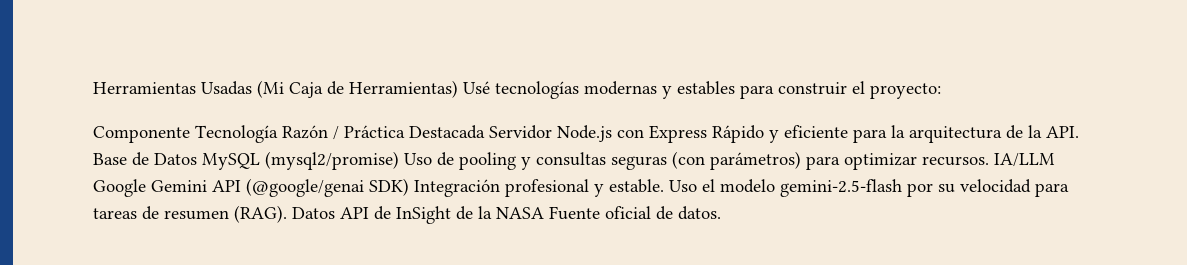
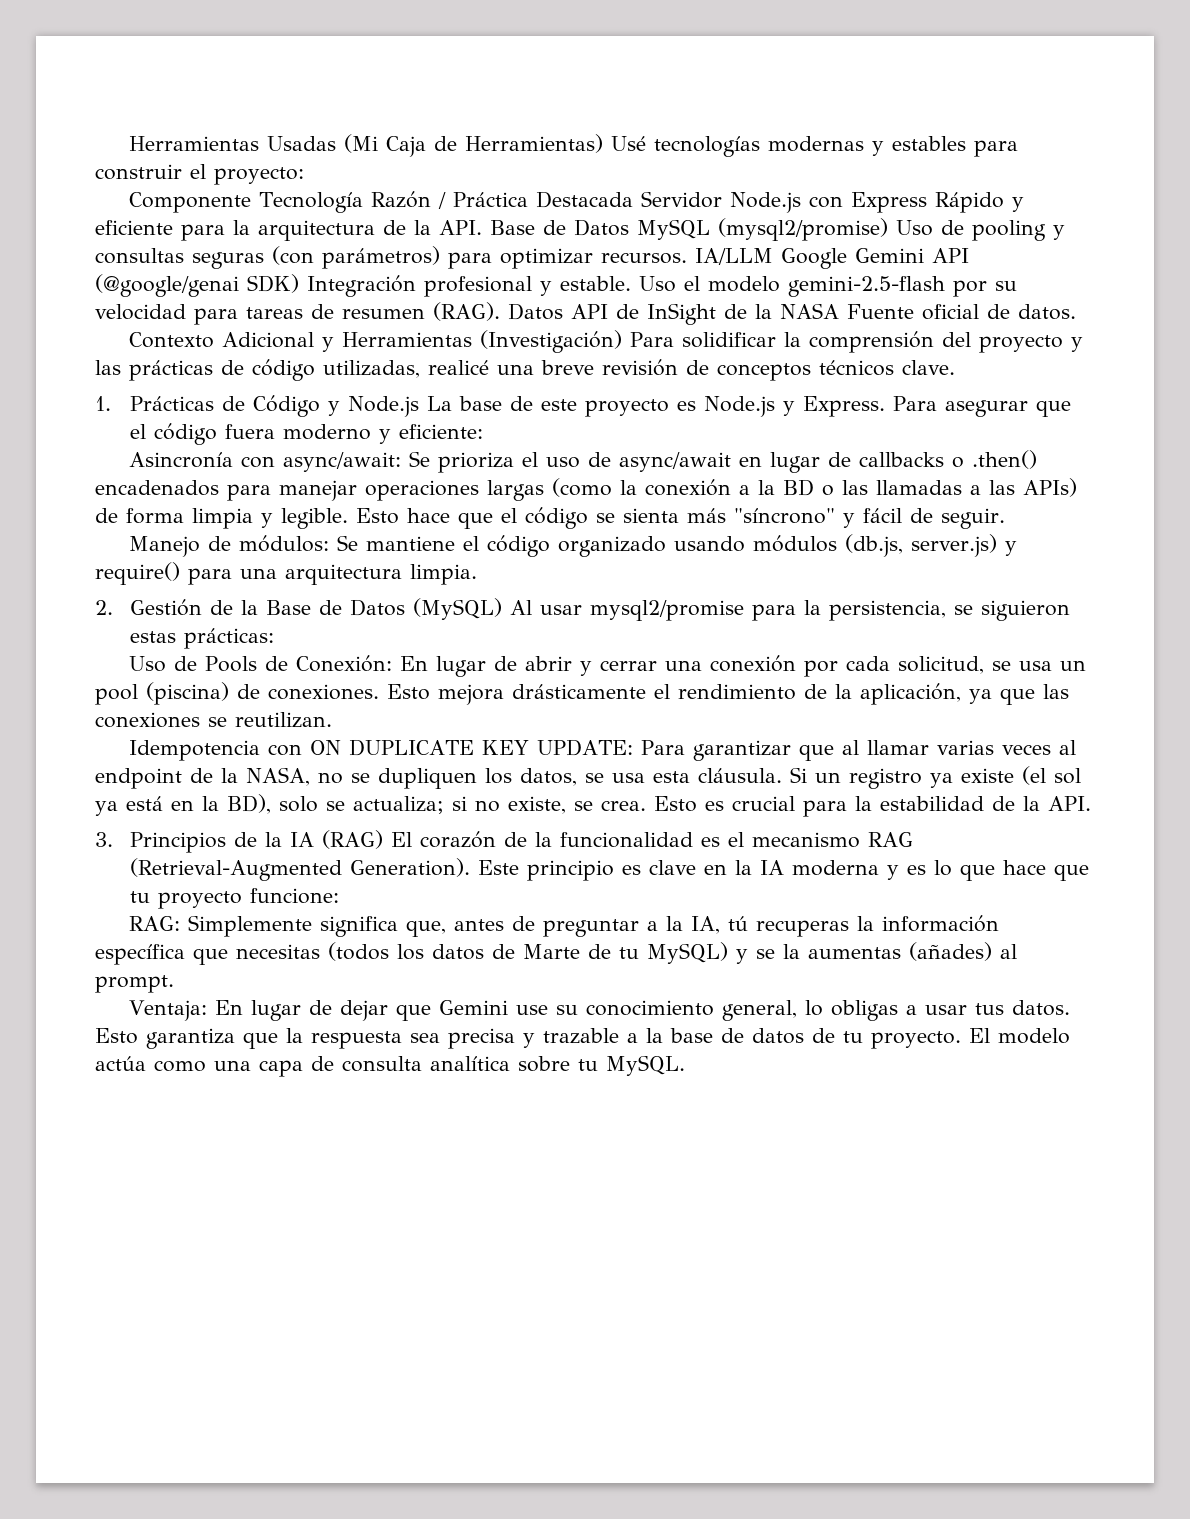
(721, 213) none -> [129,330,1084,353] [95,359,955,381] [95,395,1072,417] [130,423,484,445] [129,450,1038,473] [95,478,1077,501] [95,507,1005,529] [129,534,1018,557] [95,562,477,585] [95,598,1071,621] [130,628,275,649] [129,655,1087,677] [95,682,1069,705] [95,712,332,728] [129,739,1077,761] [95,766,1081,789] [95,794,1091,817] [95,830,914,853] [130,858,1090,881] [130,888,340,909] [129,915,1000,937] [95,942,1017,965] [95,975,174,993] [129,1000,1071,1021] [95,1028,1070,1049] [95,1055,685,1077] // Contexto Adicional y Herramientas (Investigación) Para solidificar la comprensión del proyecto y las prácticas de código utilizadas, realicé una breve revisión de conceptos técnicos clave. // 1. Prácticas de Código y Node.js La base de este proyecto es Node.js y Express. Para asegurar que el código fuera moderno y eficiente: // Asincronía con async/await: Se prioriza el uso de async/await en lugar de callbacks o .then() encadenados para manejar operaciones largas (como la conexión a la BD o las llamadas a las APIs) de forma limpia y legible. Esto hace que el código se sienta más "síncrono" y fácil de seguir. // Manejo de módulos: Se mantiene el código organizado usando módulos (db.js, server.js) y require() para una arquitectura limpia. // 2. Gestión de la Base de Datos (MySQL) Al usar mysql2/promise para la persistencia, se siguieron estas prácticas: // Uso de Pools de Conexión: En lugar de abrir y cerrar una conexión por cada solicitud, se usa un pool (piscina) de conexiones. Esto mejora drásticamente el rendimiento de la aplicación, ya que las conexiones se reutilizan. // Idempotencia con ON DUPLICATE KEY UPDATE: Para garantizar que al llamar varias veces al endpoint de la NASA, no se dupliquen los datos, se usa esta cláusula. Si un registro ya existe (el sol ya está en la BD), solo se actualiza; si no existe, se crea. Esto es crucial para la estabilidad de la API. // 3. Principios de la IA (RAG) El corazón de la funcionalidad es el mecanismo RAG (Retrieval-Augmented Generation). Este principio es clave en la IA moderna y es lo que hace que tu proyecto funcione: // RAG: Simplemente significa que, antes de preguntar a la IA, tú recuperas la información específica que necesitas (todos los datos de Marte de tu MySQL) y se la aumentas (añades) al prompt. // Ventaja: En lugar de dejar que Gemini use su conocimiento general, lo obligas a usar tus datos. Esto garantiza que la respuesta sea precisa y trazable a la base de datos de tu proyecto. El modelo actúa como una capa de consulta analítica sobre tu MySQL.

